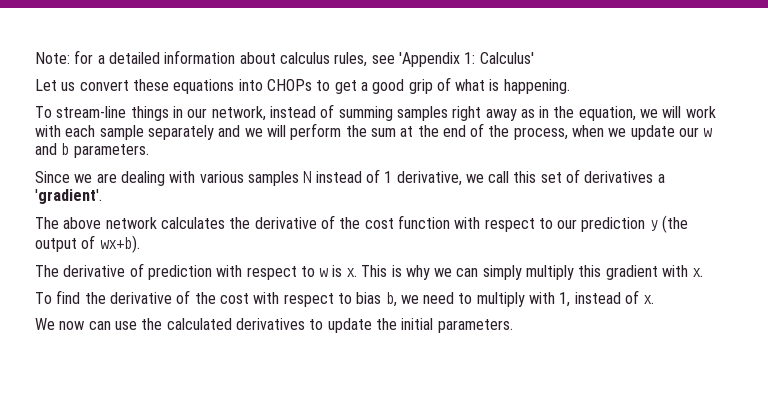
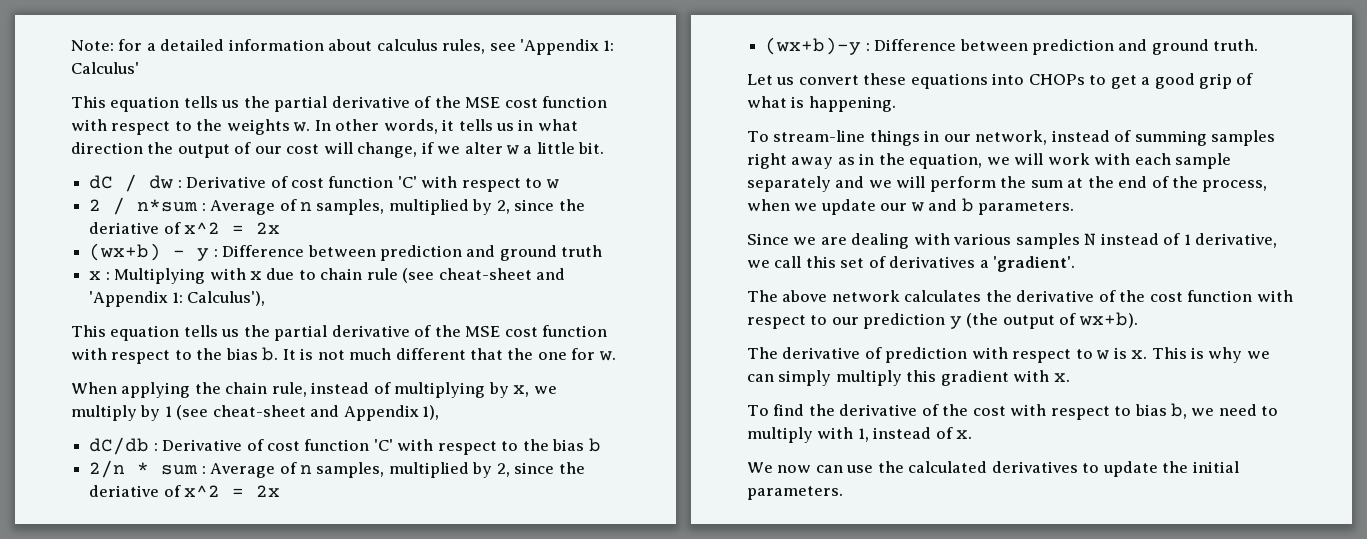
(534, 58) none -> [71,96,608,112] [71,119,578,135] [71,142,605,158] [89,174,559,192] [89,197,585,215] [89,222,281,234] [89,243,603,261] [89,268,566,284] [89,291,266,307] [71,325,608,341] [71,347,616,364] [71,382,557,398] [71,405,440,421] [89,437,601,455] [89,460,585,478] [89,485,281,497] [765,37,1259,55] // This equation tells us the partial derivative of the MSE cost function with respect to the weights w. In other words, it tells us in what direction the output of our cost will change, if we alter w a little bit. // dC / dw : Derivative of cost function 'C' with respect to w // 2 / n*sum : Average of n samples, multiplied by 2, since the deriative of x^2 = 2x // (wx+b) - y : Difference between prediction and ground truth // x : Multiplying with x due to chain rule (see cheat-sheet and 'Appendix 1: Calculus'), // This equation tells us the partial derivative of the MSE cost function with respect to the bias b. It is not much different that the one for w. // When applying the chain rule, instead of multiplying by x, we multiply by 1 (see cheat-sheet and Appendix 1), // dC/db : Derivative of cost function 'C' with respect to the bias b // 2/n * sum : Average of n samples, multiplied by 2, since the deriative of x^2 = 2x // (wx+b)-y : Difference between prediction and ground truth.

